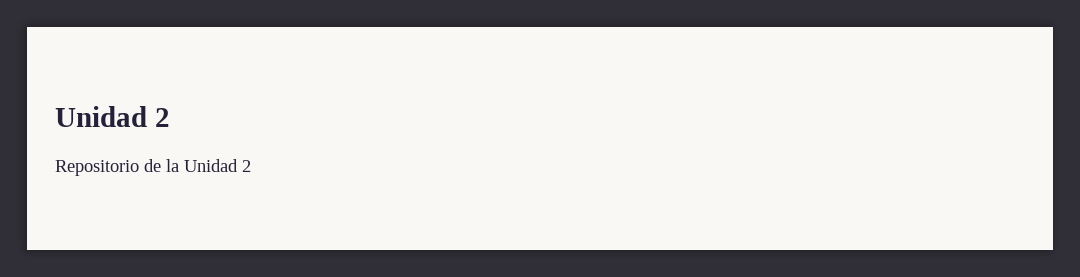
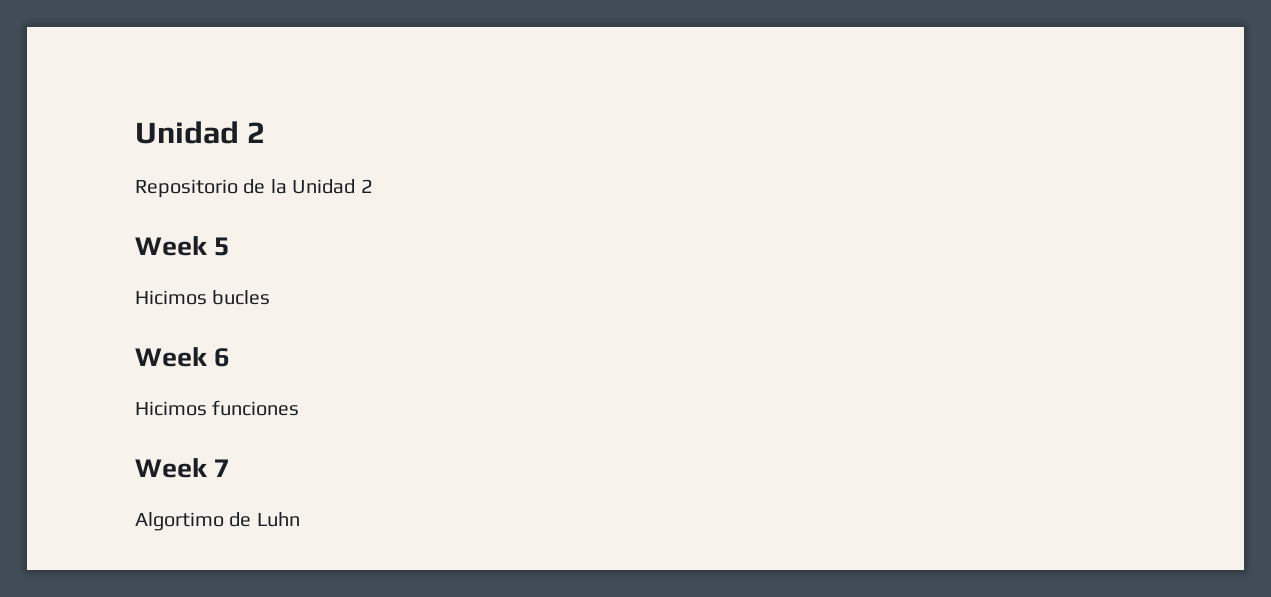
(251, 166) none -> [135,236,231,256] [135,290,271,305] [135,347,231,367] [135,400,300,416] [135,458,231,478] [135,512,300,531] // Week 5 // Hicimos bucles // Week 6 // Hicimos funciones // Week 7 // Algortimo de Luhn

